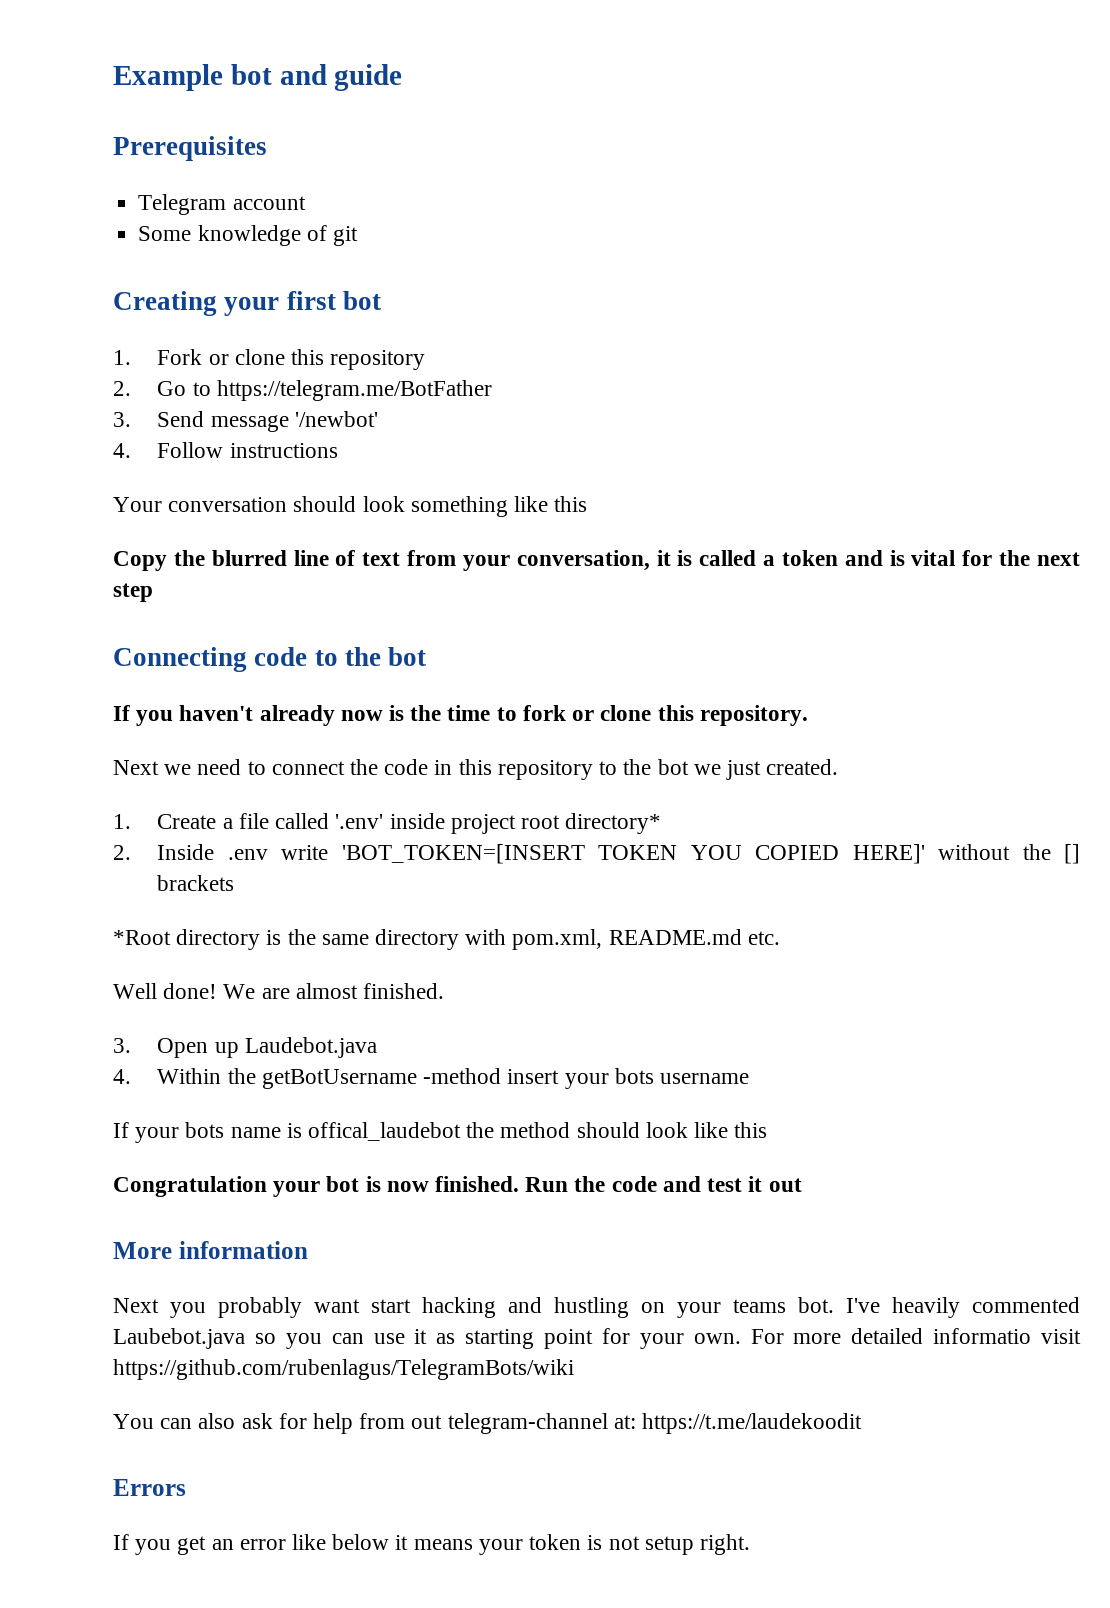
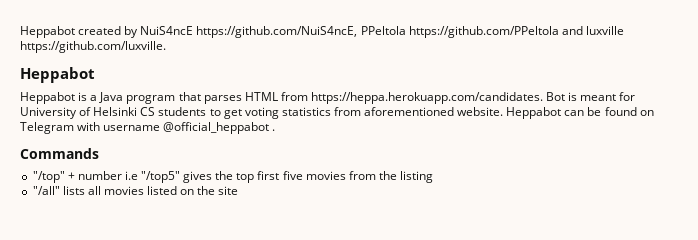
[113,64,403,91] [113,136,267,161] [138,194,306,215] [138,225,358,246] [113,291,381,316] [113,349,426,370] [113,380,492,401] [113,411,378,432] [113,442,338,458] [113,496,588,517] [113,550,1081,571] [113,583,153,602] [113,647,427,672] [113,705,808,726] [113,759,839,780] [113,813,662,834] [113,844,1080,864] [157,875,235,891] [113,929,780,950] [113,983,445,999] [113,1037,377,1058] [113,1068,749,1089] [113,1122,768,1143] [113,1176,802,1197] [113,1241,308,1259] [113,1297,1080,1318] [113,1328,1081,1349] [113,1359,574,1380] [113,1413,863,1434] [113,1479,186,1496] [113,1534,750,1555] Example bot and guide // Prerequisites // Telegram account // Some knowledge of git // Creating your first bot // 1. Fork or clone this repository // 2. Go to https://telegram.me/BotFather // 3. Send message '/newbot' // 4. Follow instructions // Your conversation should look something like this // Copy the blurred line of text from your conversation, it is called a token and is vital for the next step // Connecting code to the bot // If you haven't already now is the time to fork or clone this repository. // Next we need to connect the code in this repository to the bot we just created. // 1. Create a file called '.env' inside project root directory* // 2. Inside .env write 'BOT_TOKEN=[INSERT TOKEN YOU COPIED HERE]' without the [] brackets // *Root directory is the same directory with pom.xml, README.md etc. // Well done! We are almost finished. // 3. Open up Laudebot.java // 4. Within the getBotUsername -method insert your bots username // If your bots name is offical_laudebot the method should look like this // Congratulation your bot is now finished. Run the code and test it out // More information // Next you probably want start hacking and hustling on your teams bot. I've heavily commented Laubebot.java so you can use it as starting point for your own. For more detailed informatio visit https://github.com/rubenlagus/TelegramBots/wiki // You can also ask for help from out telegram-channel at: https://t.me/laudekoodit // Errors // If you get an error like below it means your token is not setup right. -> [20,26,624,38] [20,41,166,53] [20,67,95,83] [20,92,636,104] [20,107,654,119] [20,122,276,134] [20,148,99,159] [32,171,434,183] [32,186,239,195] Heppabot created by NuiS4ncE https://github.com/NuiS4ncE, PPeltola https://github.com/PPeltola and luxville https://github.com/luxville. // Heppabot // Heppabot is a Java program that parses HTML from https://heppa.herokuapp.com/candidates. Bot is meant for University of Helsinki CS students to get voting statistics from aforementioned website. Heppabot can be found on Telegram with username @official_heppabot . // Commands // "/top" + number i.e "/top5" gives the top first five movies from the listing // "/all" lists all movies listed on the site

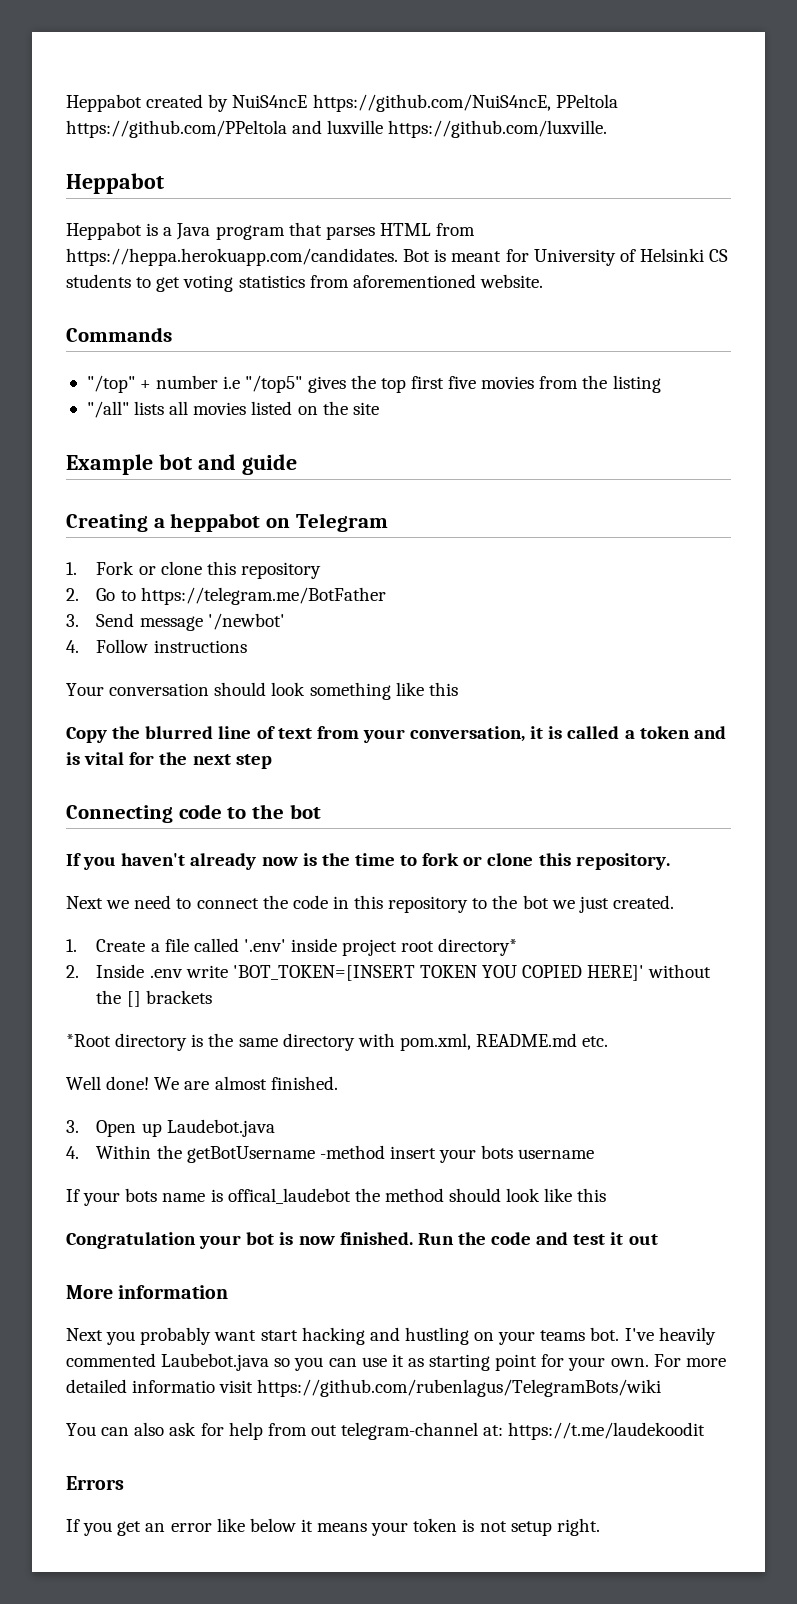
[506,107,654,119] [20,122,276,134] Heppabot can be found on Telegram with username @official_heppabot . -> (543, 281) none
(239, 190) none -> [66,454,297,475] [66,513,388,532] [66,561,321,579] [66,587,386,605] [66,613,285,631] [66,639,247,653] [66,682,458,700] [66,726,726,743] [66,752,272,769] [66,804,321,823] [66,853,670,870] [66,895,674,913] [66,938,518,956] [66,964,712,981] [96,990,212,1007] [66,1033,609,1051] [66,1076,338,1090] [66,1119,275,1137] [66,1145,595,1163] [66,1188,607,1206] [66,1232,658,1249] [66,1285,229,1299] [66,1327,716,1345] [66,1353,726,1371] [66,1379,662,1397] [66,1422,706,1440] [66,1476,124,1490] [66,1518,600,1536] // Example bot and guide // Creating a heppabot on Telegram // 1. Fork or clone this repository // 2. Go to https://telegram.me/BotFather // 3. Send message '/newbot' // 4. Follow instructions // Your conversation should look something like this // Copy the blurred line of text from your conversation, it is called a token and is vital for the next step // Connecting code to the bot // If you haven't already now is the time to fork or clone this repository. // Next we need to connect the code in this repository to the bot we just created. // 1. Create a file called '.env' inside project root directory* // 2. Inside .env write 'BOT_TOKEN=[INSERT TOKEN YOU COPIED HERE]' without the [] brackets // *Root directory is the same directory with pom.xml, README.md etc. // Well done! We are almost finished. // 3. Open up Laudebot.java // 4. Within the getBotUsername -method insert your bots username // If your bots name is offical_laudebot the method should look like this // Congratulation your bot is now finished. Run the code and test it out // More information // Next you probably want start hacking and hustling on your teams bot. I've heavily commented Laubebot.java so you can use it as starting point for your own. For more detailed informatio visit https://github.com/rubenlagus/TelegramBots/wiki // You can also ask for help from out telegram-channel at: https://t.me/laudekoodit // Errors // If you get an error like below it means your token is not setup right.

